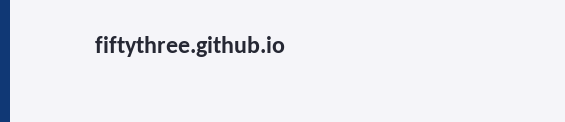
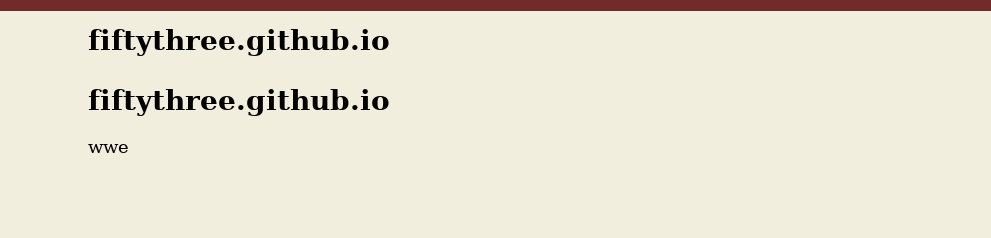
[95,36,285,57] fiftythree.github.io -> [88,29,390,56] [88,89,390,116] [88,144,129,153] fiftythree.github.io // fiftythree.github.io // wwe

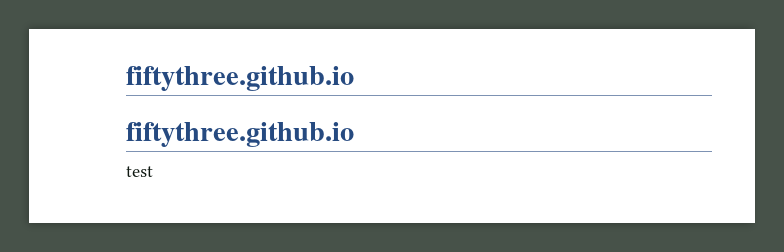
[88,144,129,153] wwe -> [126,166,153,177] test

